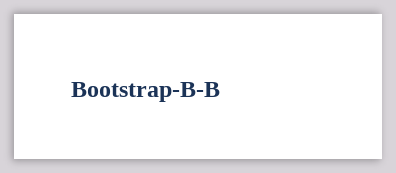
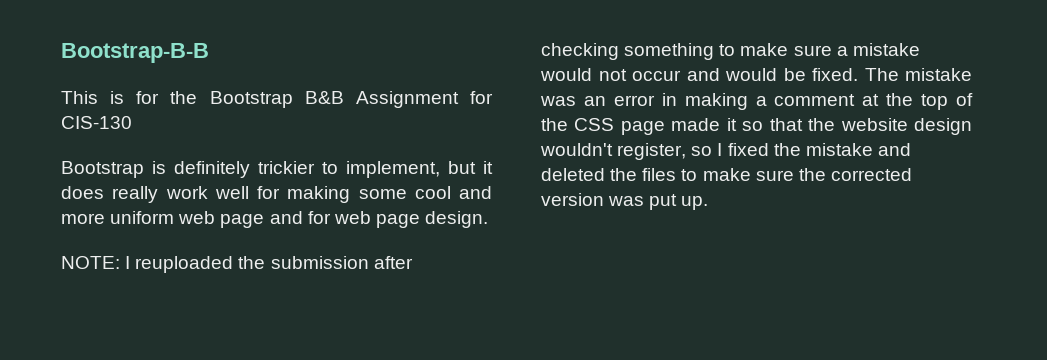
(220, 92) none -> [61,91,493,108] [61,116,132,129] [61,161,493,178] [61,186,492,203] [61,211,489,228] [61,256,413,273] [541,43,920,60] [540,68,972,81] [540,93,973,110] [541,118,973,135] [540,143,911,160] [541,168,912,181] [541,193,709,210] // This is for the Bootstrap B&B Assignment for CIS-130 // Bootstrap is definitely trickier to implement, but it does really work well for making some cool and more uniform web page and for web page design. // NOTE: I reuploaded the submission after checking something to make sure a mistake would not occur and would be fixed. The mistake was an error in making a comment at the top of the CSS page made it so that the website design wouldn't register, so I fixed the mistake and deleted the files to make sure the corrected version was put up.

